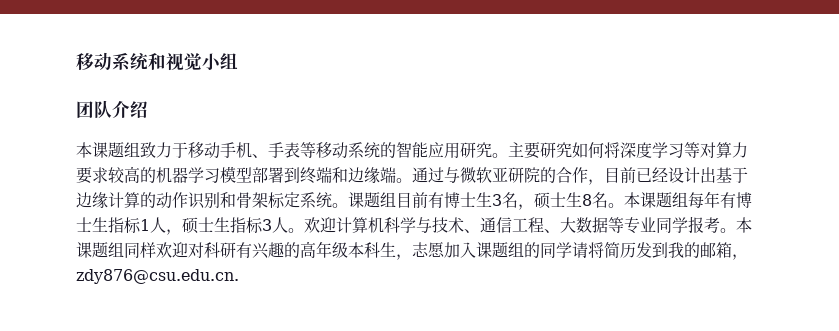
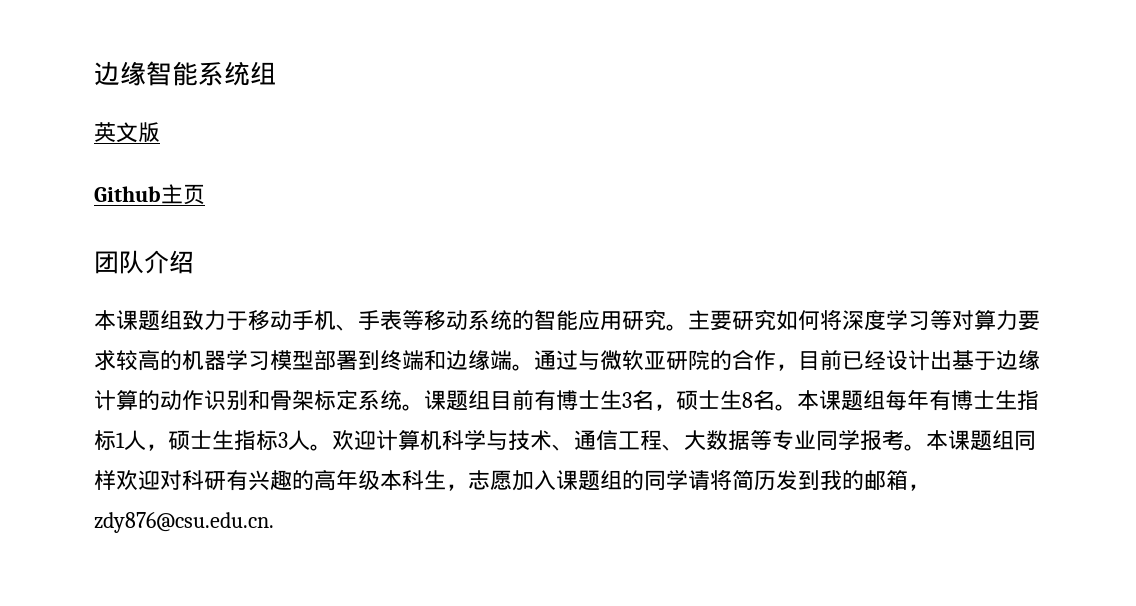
[76,52,238,71] 移动系统和视觉小组 -> [94,61,276,86] [94,122,160,143] [94,184,205,205] 边缘智能系统组 // 英文版 // Github主页

